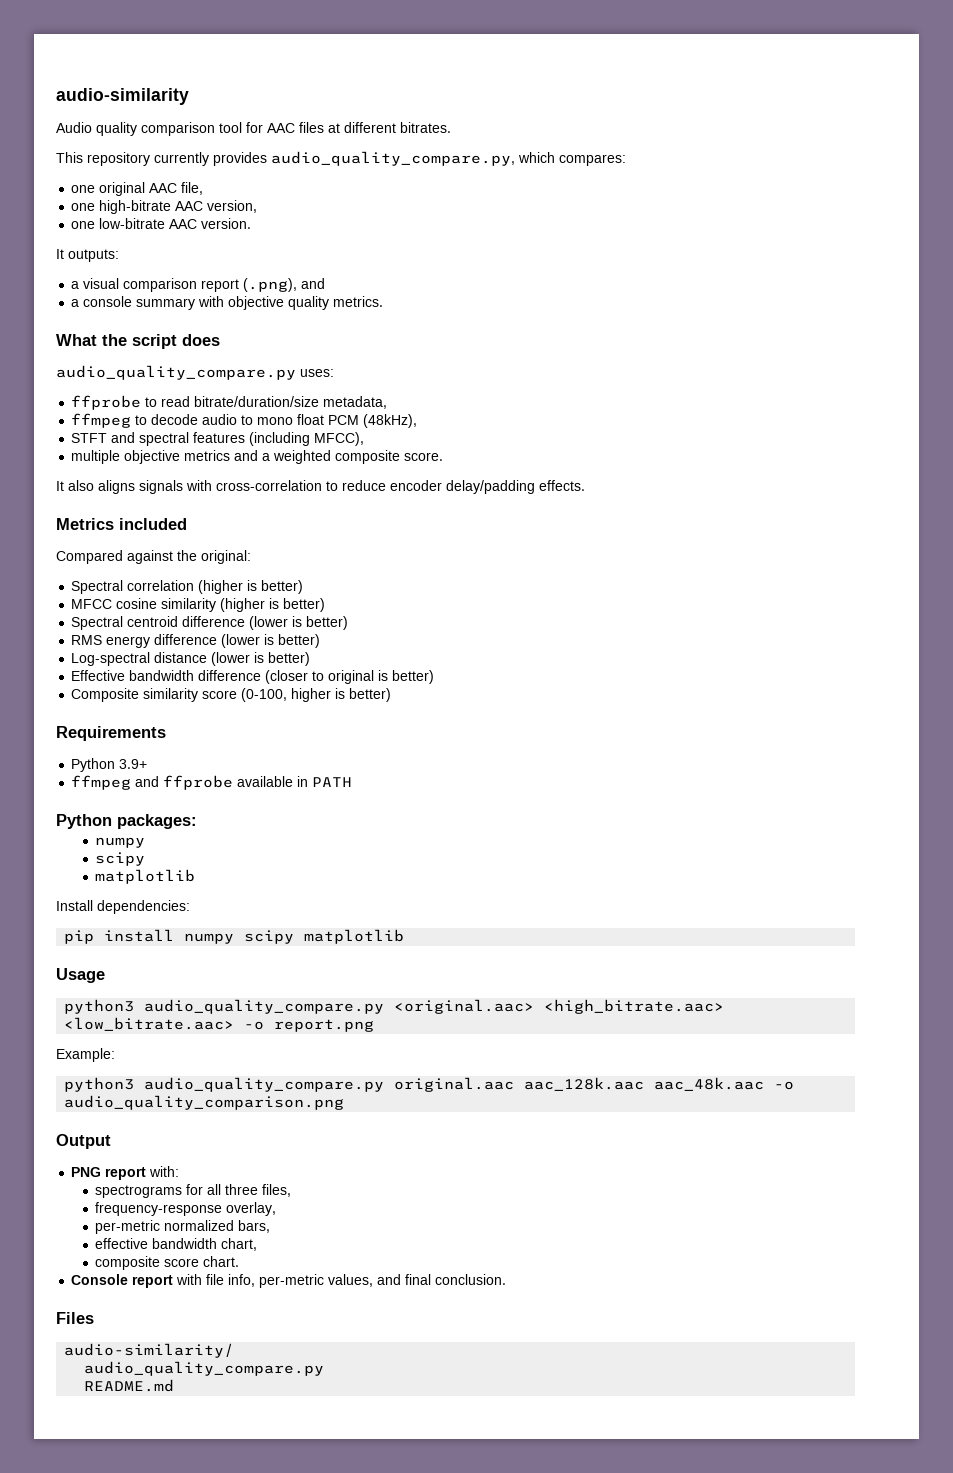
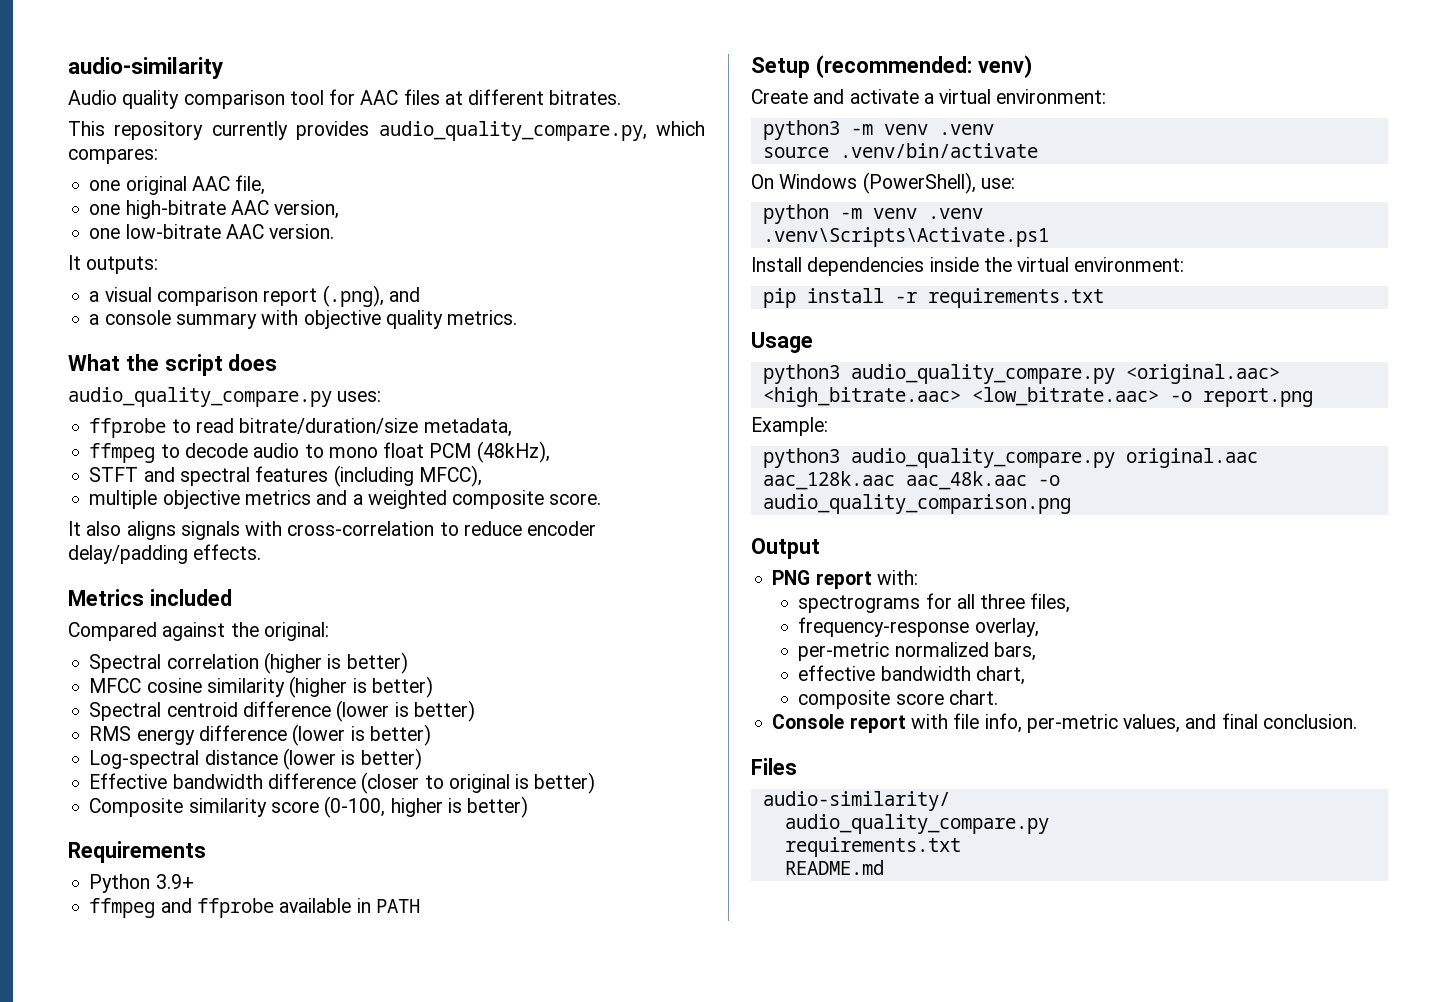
[56,814,197,829] [95,837,146,848] [95,852,146,866] [95,869,196,884] [56,900,190,914] Python packages: // numpy // scipy // matplotlib // Install dependencies: -> [751,55,1032,78] [751,89,1107,104] [762,120,994,140] [762,143,1038,158] [751,172,1015,194] [762,204,983,224] [762,227,1049,247] [751,257,1185,276] Setup (recommended: venv) // Create and activate a virtual environment: // python3 -m venv .venv // source .venv/bin/activate // On Windows (PowerShell), use: // python -m venv .venv // .venv\Scripts\Activate.ps1 // Install dependencies inside the virtual environment:
[184,929,405,944] numpy scipy matplotlib -> [894,288,1104,308] -r requirements.txt
(325, 1368) none -> [784,837,961,857] // requirements.txt

